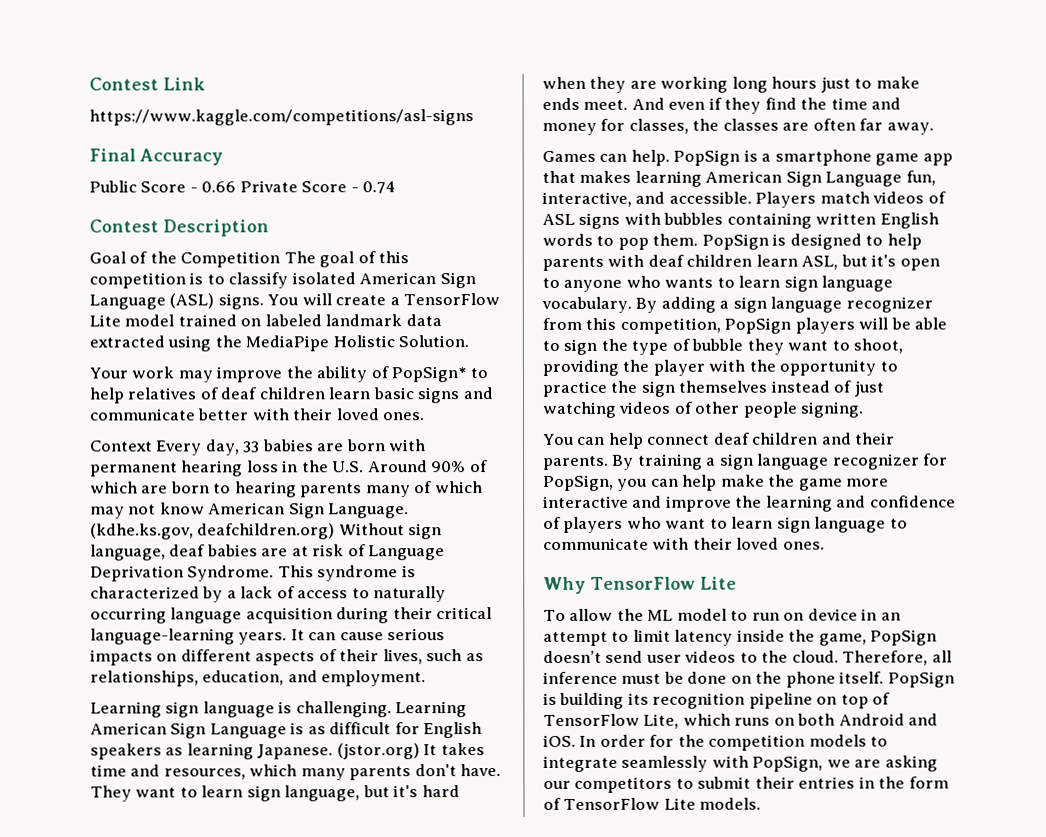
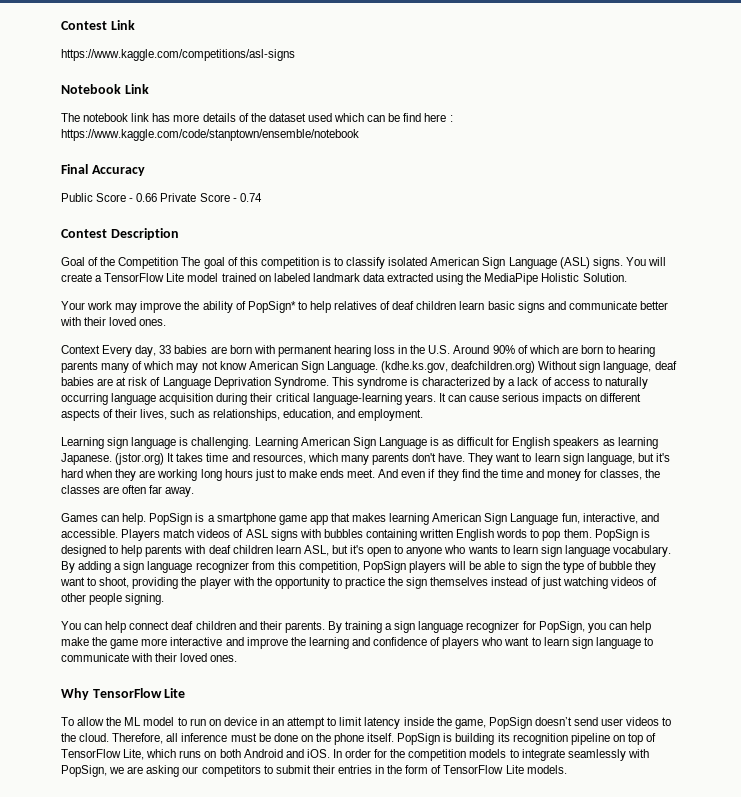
(474, 117) none -> [61,84,149,94] [61,113,453,122] [61,129,359,141] // Notebook Link // The notebook link has more details of the dataset used which can be find here : https://www.kaggle.com/code/stanptown/ensemble/notebook

